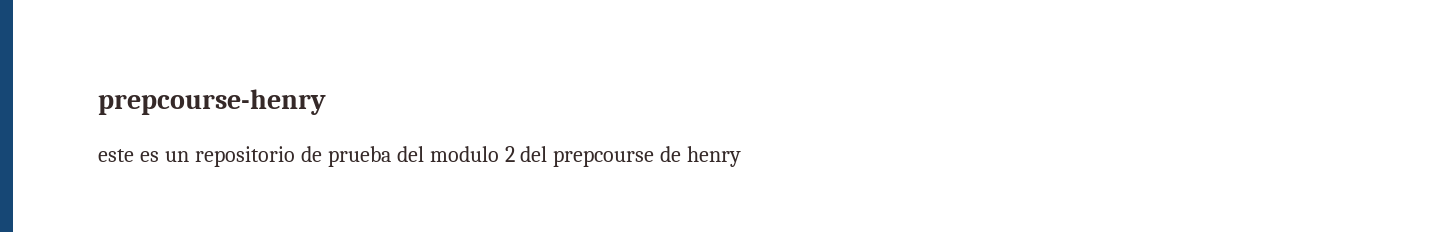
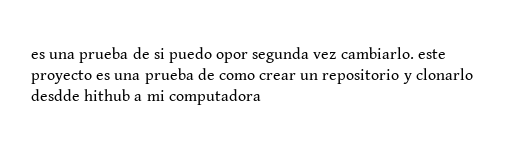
[98,89,326,115] [98,146,742,167] prepcourse-henry // este es un repositorio de prueba del modulo 2 del prepcourse de henry -> [31,47,446,63] [31,68,473,84] [31,89,261,105] es una prueba de si puedo opor segunda vez cambiarlo. este proyecto es una prueba de como crear un repositorio y clonarlo desdde hithub a mi computadora

